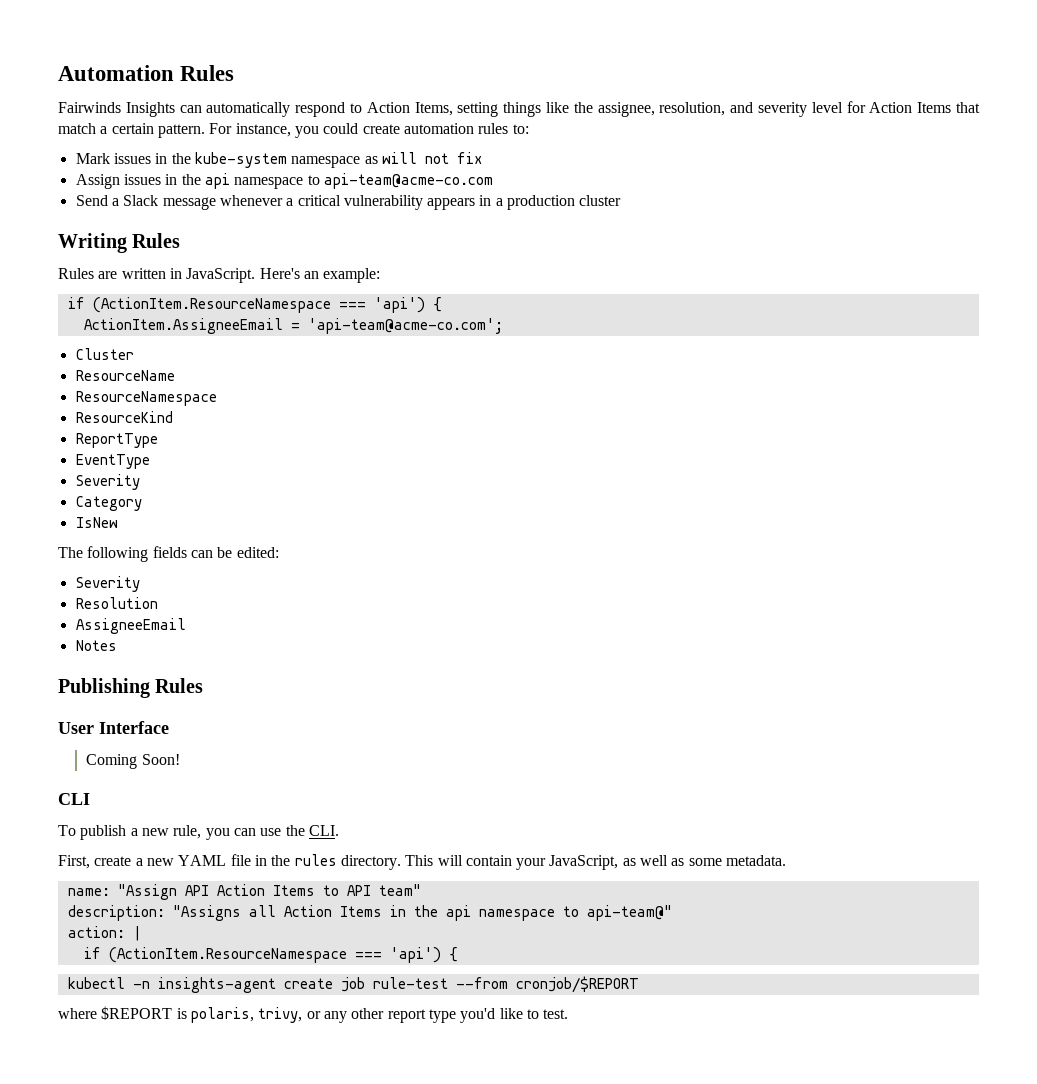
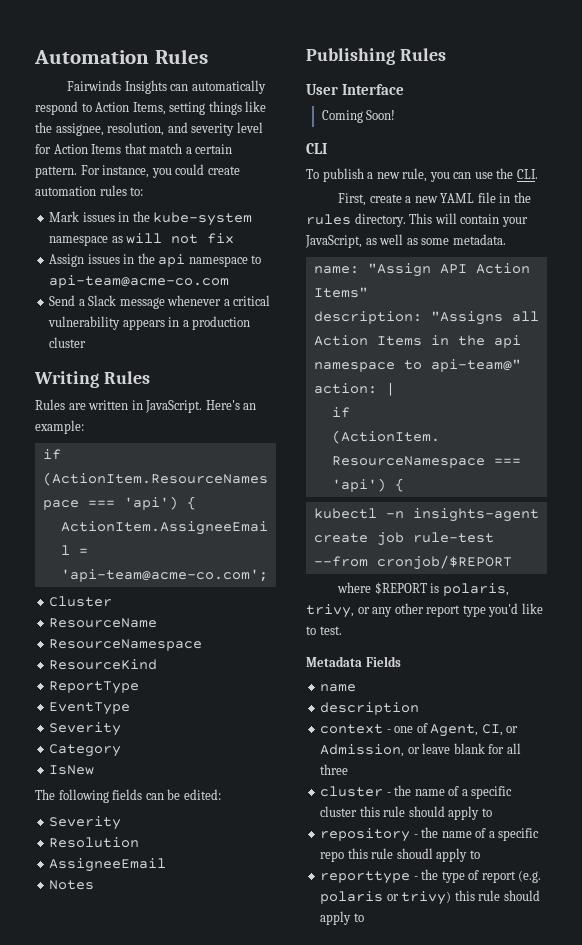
[272,884,421,896] Items to API team" -> [313,287,368,298] Items"
(569, 1014) none -> [306,656,401,667] [320,684,357,692] [320,702,420,715] [320,723,519,737] [320,743,521,757] [320,764,349,775] [320,785,513,799] [320,806,492,820] [320,827,540,842] [320,848,480,862] [320,869,542,884] [320,890,540,905] [320,911,364,925] // Metadata Fields // name // description // context - one of Agent, CI, or Admission, or leave blank for all three // cluster - the name of a specific cluster this rule should apply to // repository - the name of a specific repo this rule shoudl apply to // reporttype - the type of report (e.g. polaris or trivy) this rule should apply to

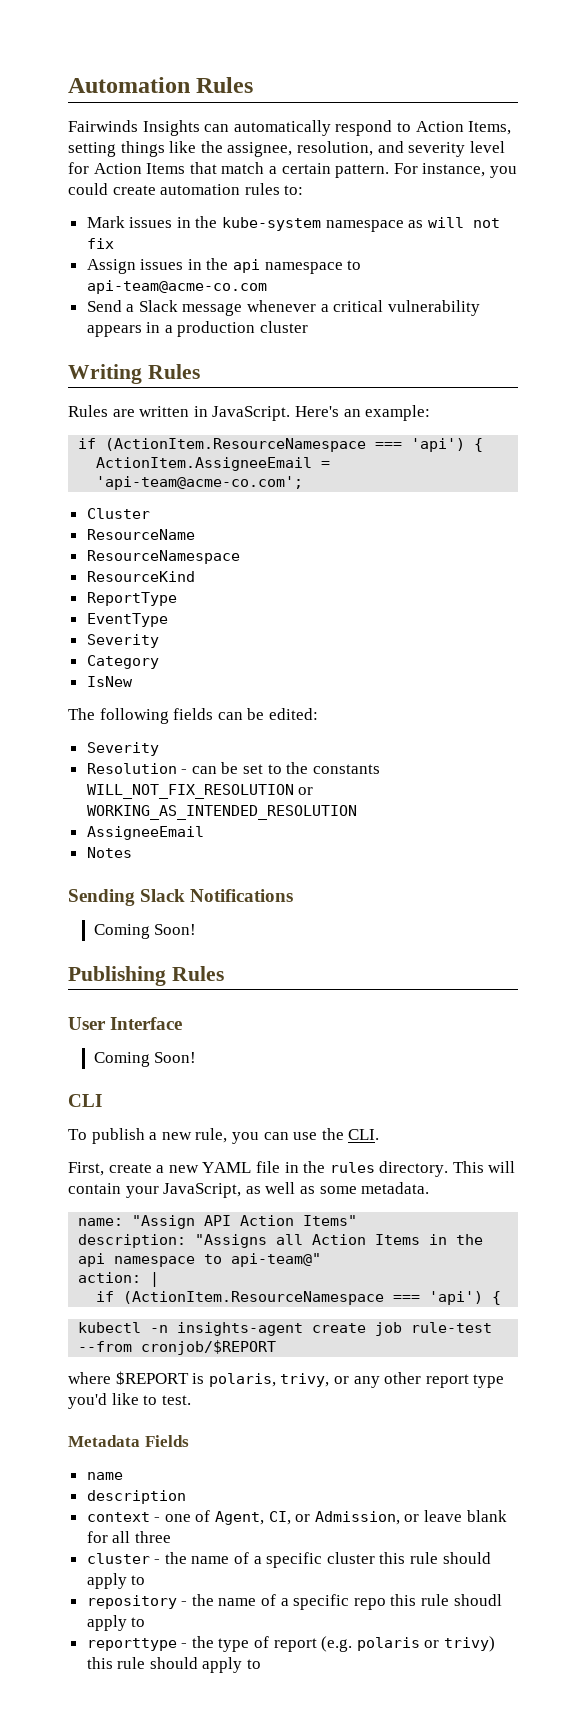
[49,858,167,872] [49,880,95,890] // AssigneeEmail // Notes -> [181,762,380,774] [86,784,314,799] [86,805,357,820] [86,826,204,840] [86,847,132,858] [68,889,294,906] [93,924,197,939] - can be set to the constants WILL_NOT_FIX_RESOLUTION or WORKING_AS_INTENDED_RESOLUTION // AssigneeEmail // Notes // Sending Slack Notifications // Coming Soon!

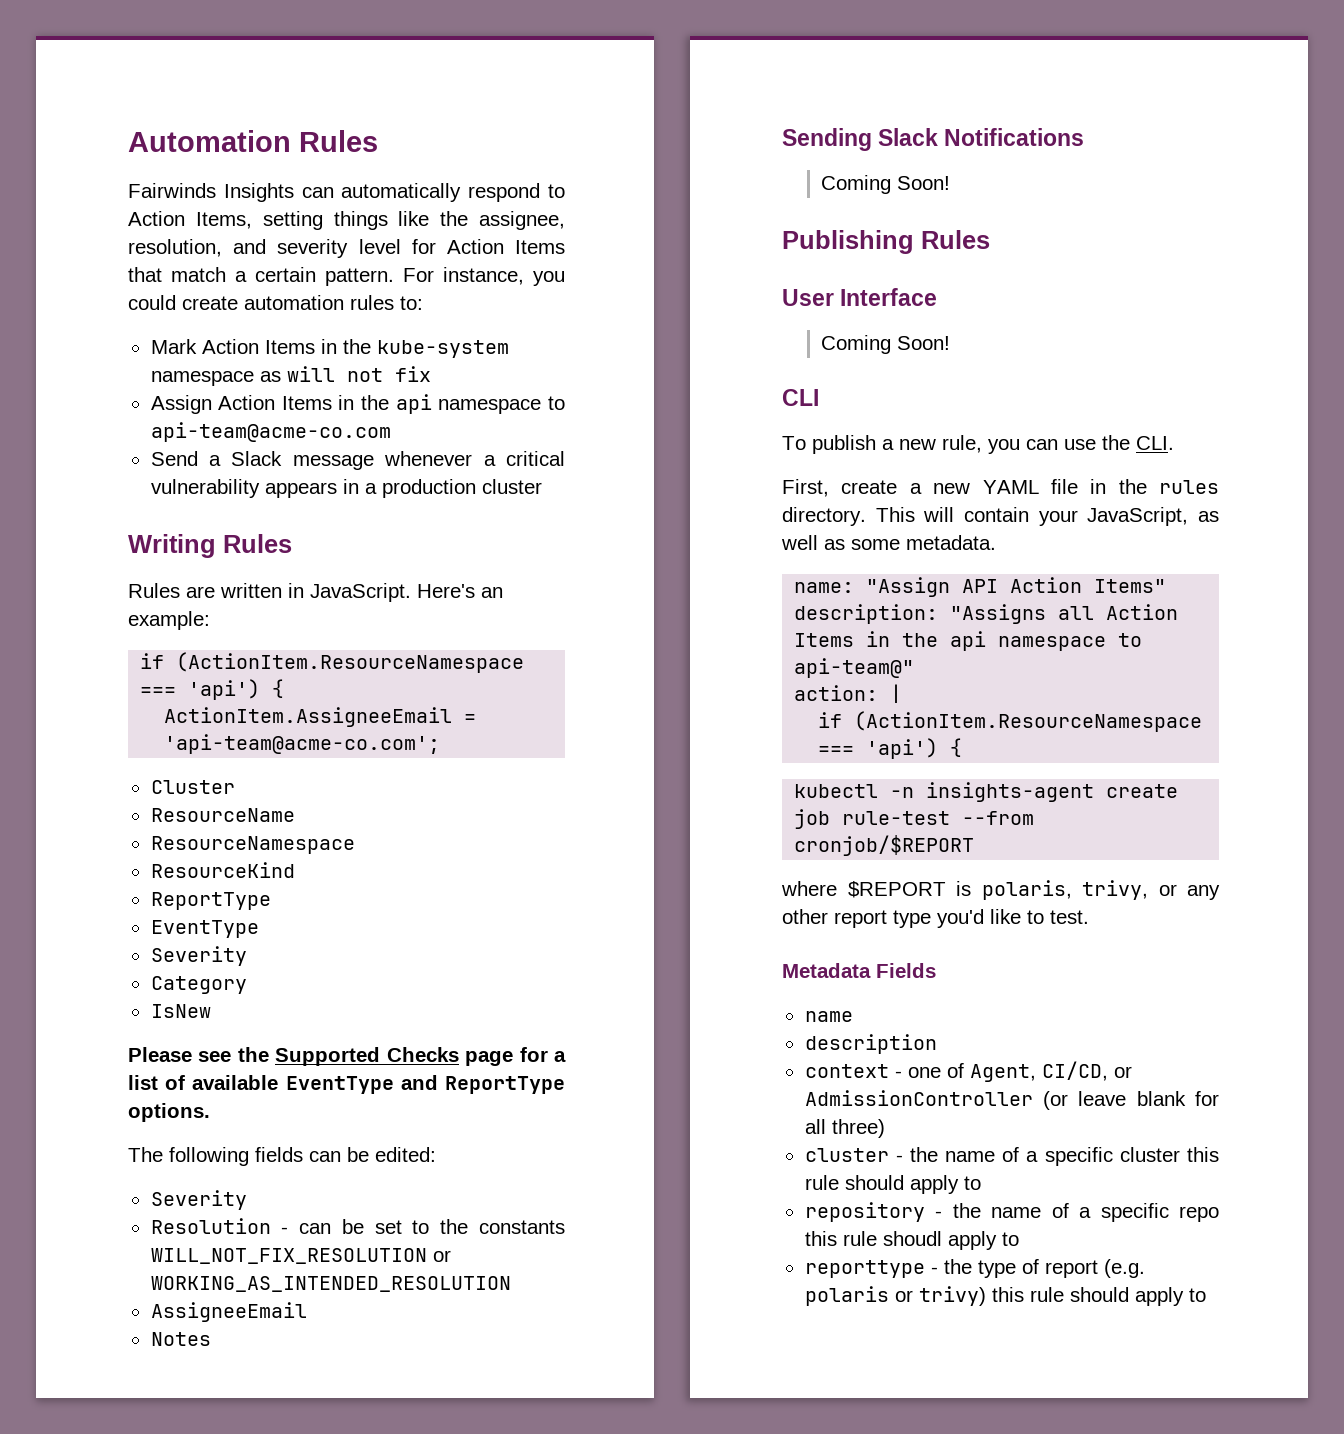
[129,217,173,228] issues -> [201,339,315,354] Action Items
[140,259,184,270] issues -> [218,395,332,410] Action Items
(133, 681) none -> [128,1047,566,1066] [128,1075,565,1094] [128,1103,210,1122] // Please see the Supported Checks page for a list of available EventType and ReportType options.
[268,1511,420,1525] CI, or Admission, or -> [1041,1061,1132,1081] [804,1090,1068,1110] CI/CD, or AdmissionController (or
[134,1531,171,1543] three -> [831,1119,885,1138] three)

